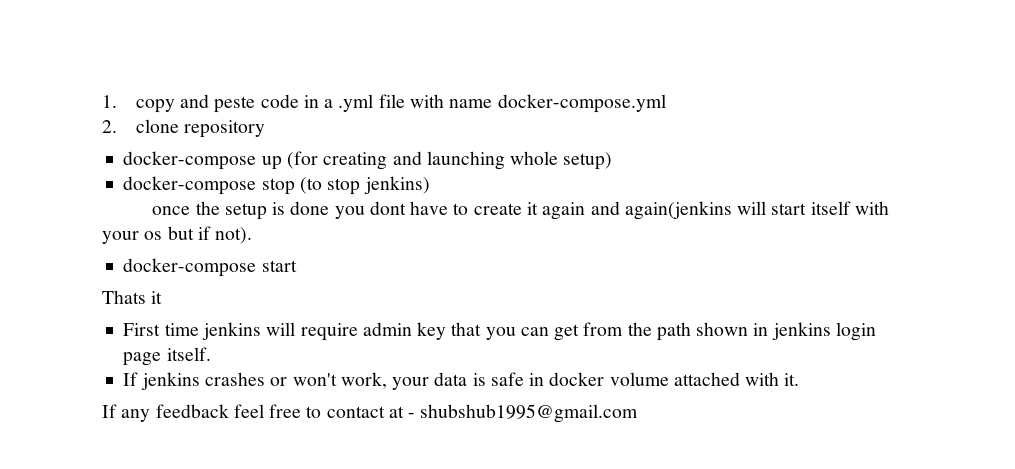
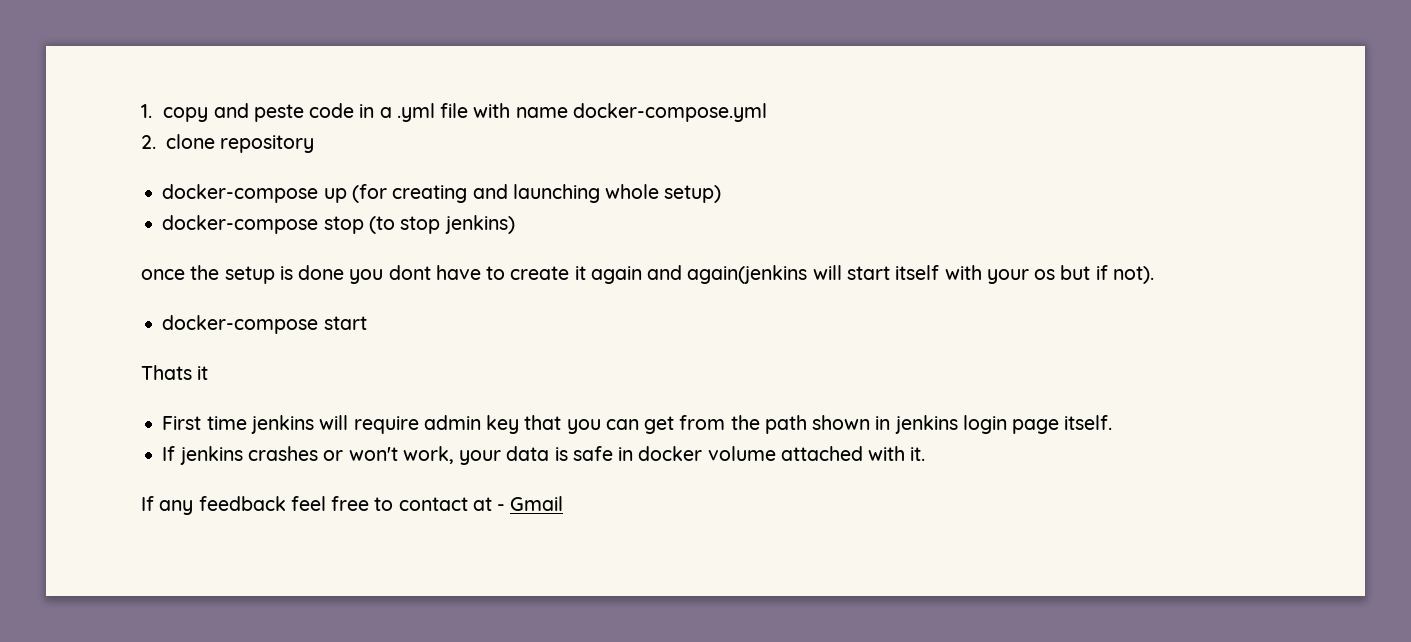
[420,404,639,423] shubshub1995@gmail.com -> [510,496,564,511] Gmail

